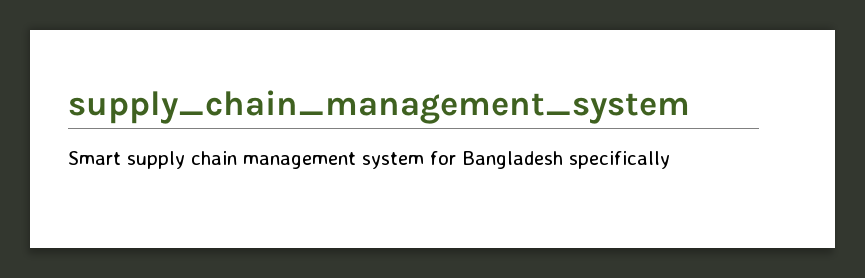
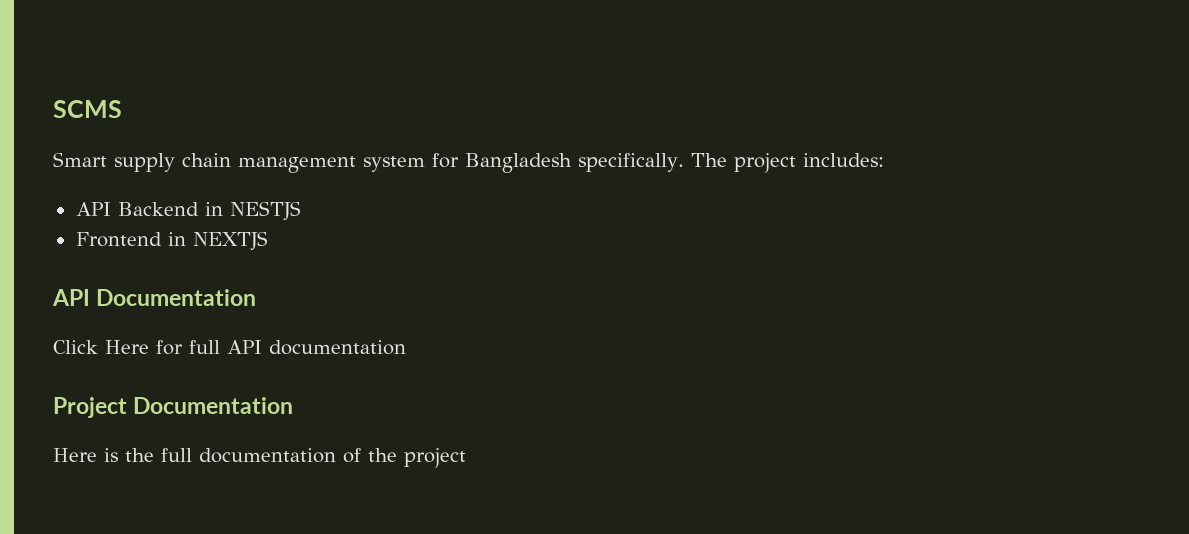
[68,90,690,124] supply_chain_management_system -> [53,100,122,118] SCMS
[569,151,670,169] specifically -> [578,153,884,173] [75,201,301,221] [75,231,268,251] [52,289,257,306] [53,340,406,355] [53,397,294,418] [53,448,466,468] specifically. The project includes: // API Backend in NESTJS // Frontend in NEXTJS // API Documentation // Click Here for full API documentation // Project Documentation // Here is the full documentation of the project

